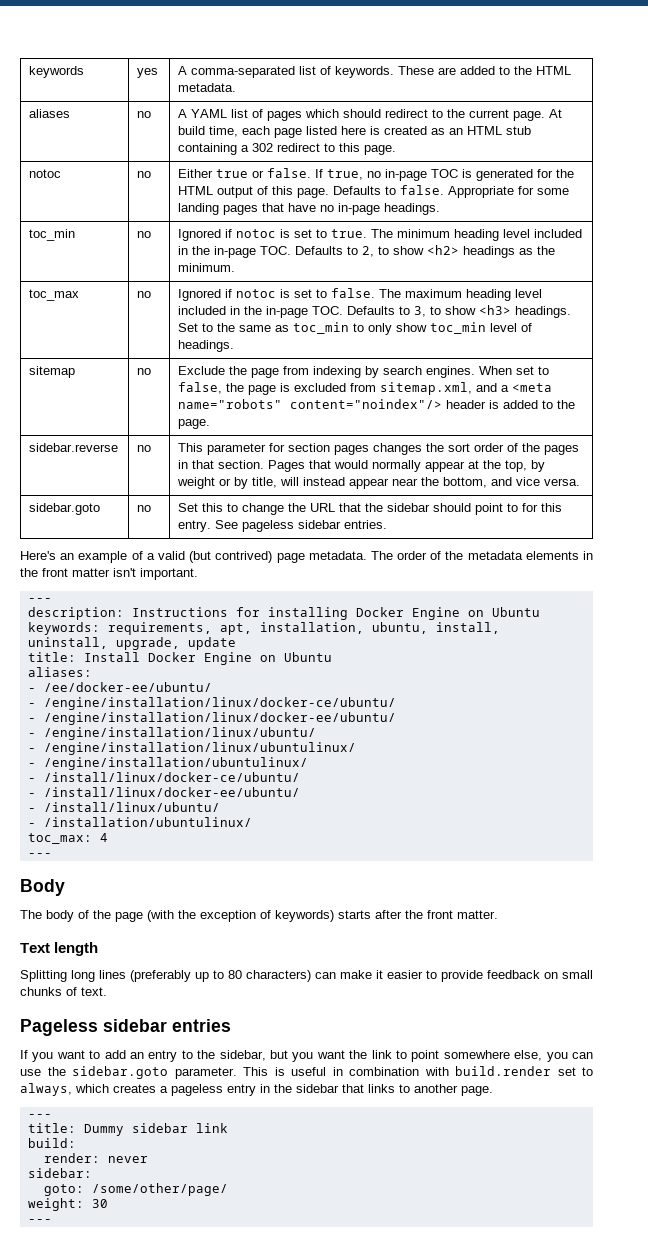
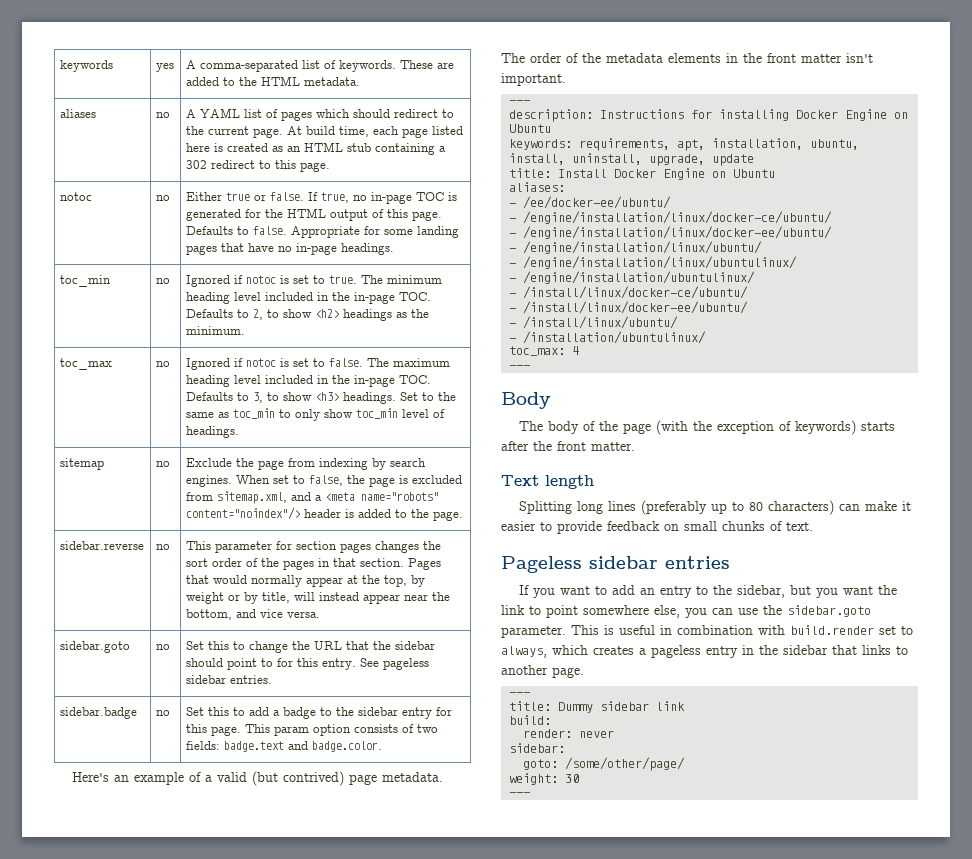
(388, 524) none -> [59,707,137,719] [155,710,170,716] [185,707,452,719] [185,724,438,736] [185,741,382,752] // sidebar.badge | no | Set this to add a badge to the sidebar entry for this page. This param option consists of two fields: badge.text and badge.color.

